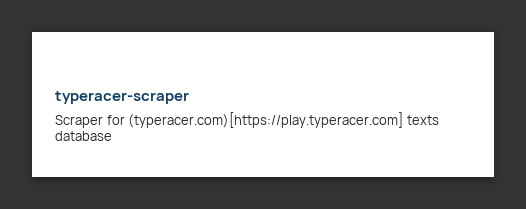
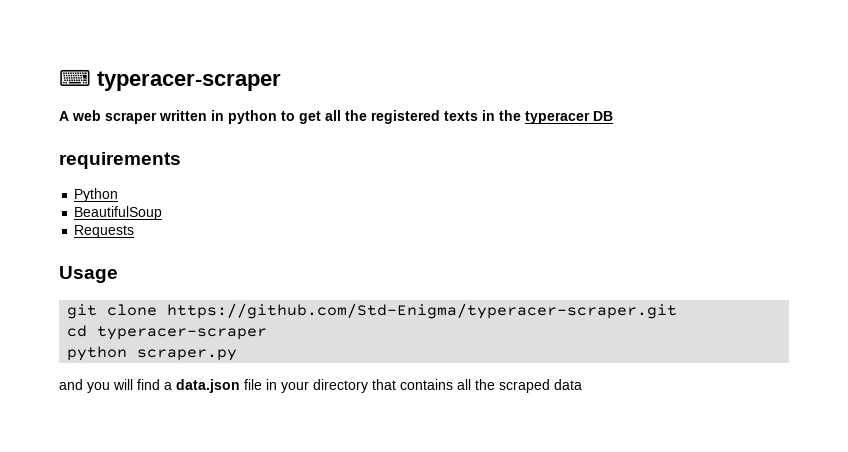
[55,91,189,104] [55,112,439,128] [55,131,112,141] typeracer-scraper // Scraper for (typeracer.com)[https://play.typeracer.com] texts database -> [59,69,281,91] [59,110,613,124] [59,152,181,169] [74,188,119,202] [74,206,163,220] [74,225,135,238] [59,266,118,283] [67,303,678,319] [67,325,268,340] [67,346,238,361] [59,379,582,393] ⌨ typeracer-scraper // A web scraper written in python to get all the registered texts in the typeracer DB // requirements // Python // BeautifulSoup // Requests // Usage // git clone https://github.com/Std-Enigma/typeracer-scraper.git // cd typeracer-scraper // python scraper.py // and you will find a data.json file in your directory that contains all the scraped data

